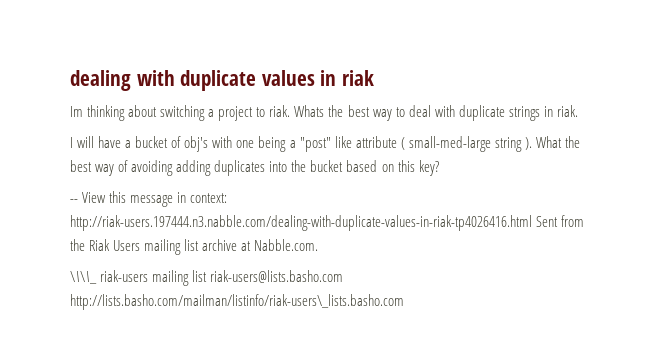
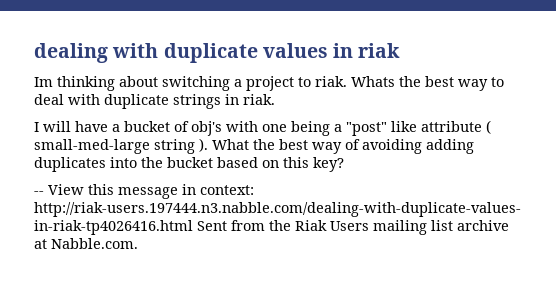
[70,270,344,286] [70,294,404,310] // \\\\_ riak-users mailing list riak-users@lists.basho.com http://lists.basho.com/mailman/listinfo/riak-users\_lists.basho.com -> (138, 243) none

